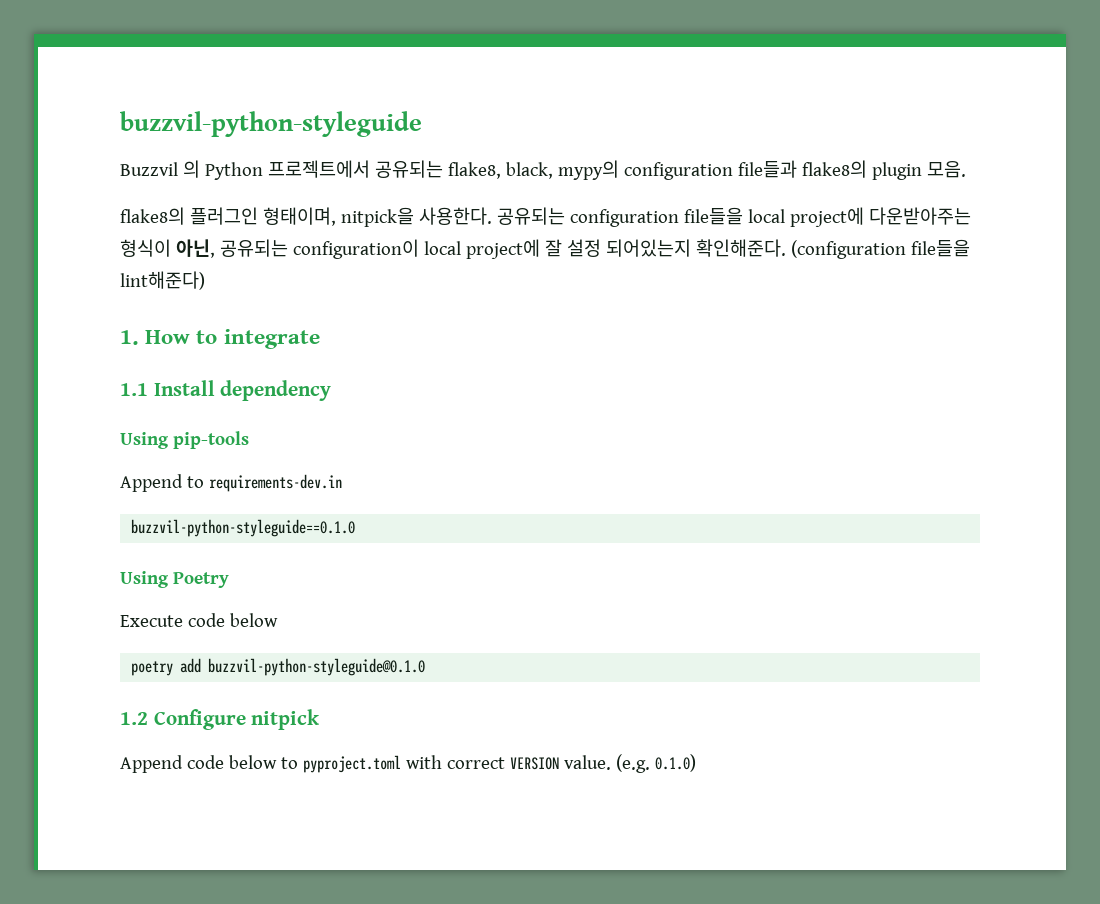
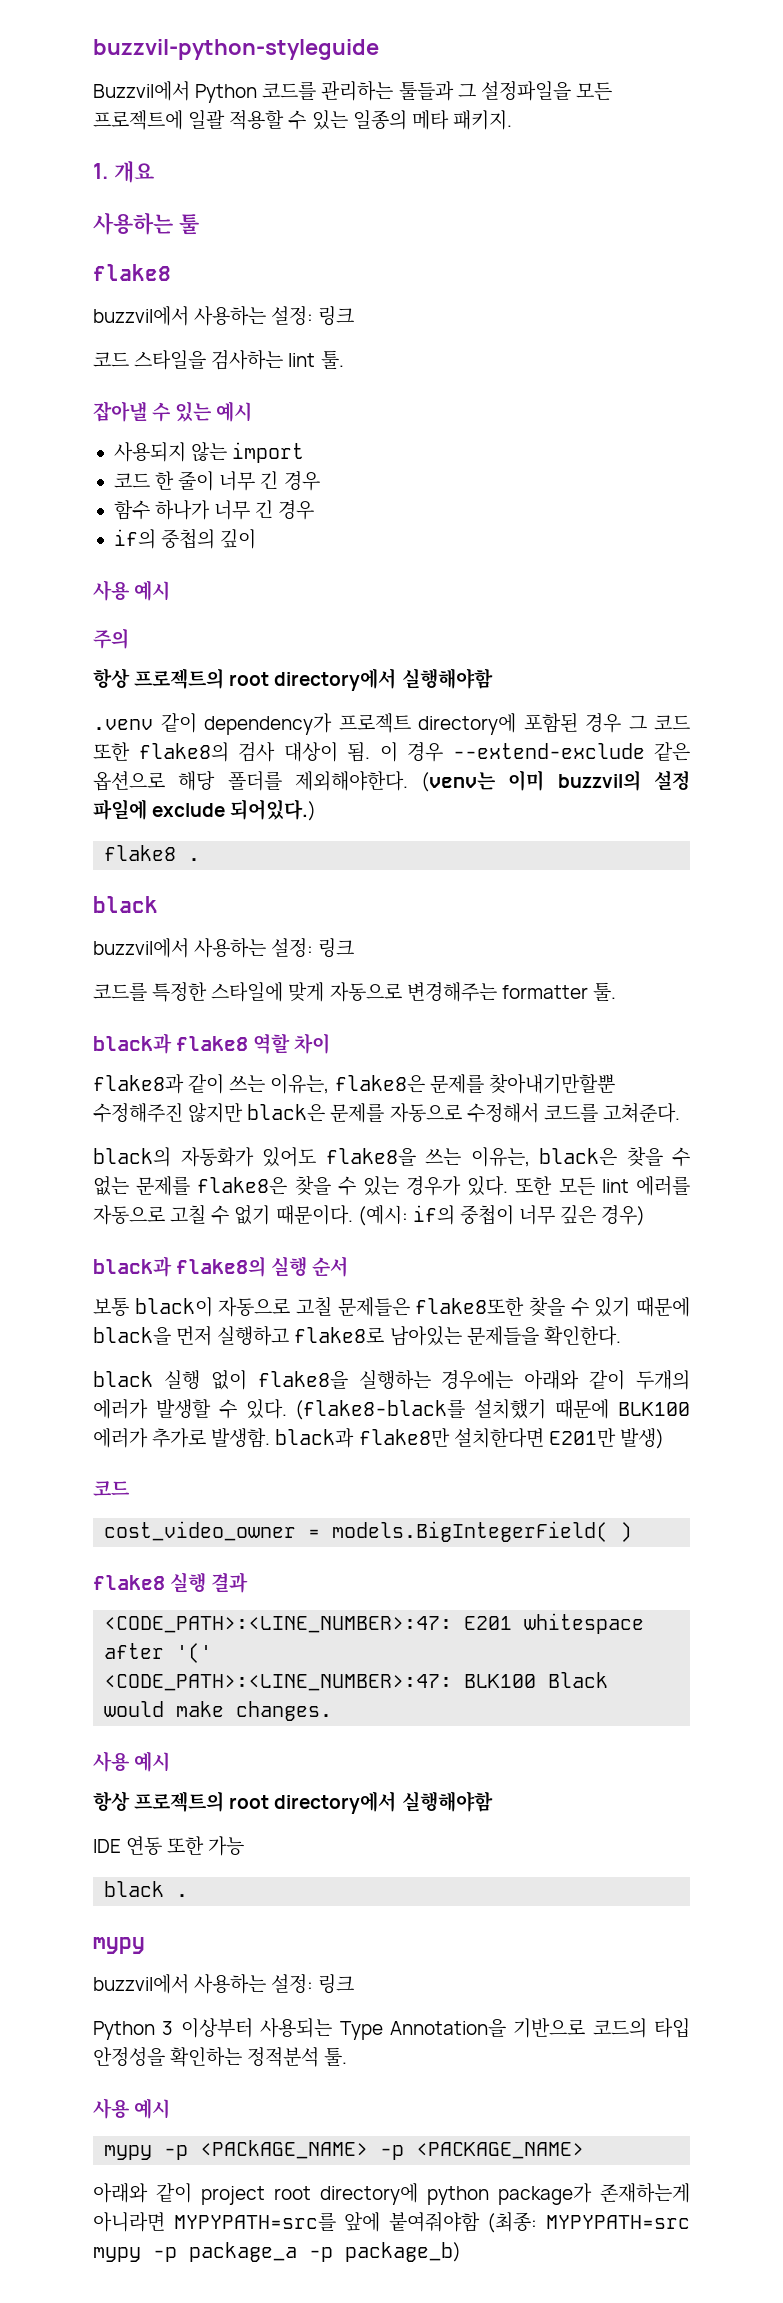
[120,160,966,180] [120,207,971,227] [120,239,970,259] [120,271,205,290] [120,329,320,349] [120,380,332,401] [120,431,249,449] [120,474,342,492] [131,519,356,537] [120,571,229,588] [120,613,278,627] [131,658,426,676] [120,709,321,730] [120,754,696,773] Buzzvil 의 Python 프로젝트에서 공유되는 flake8, black, mypy의 configuration file들과 flake8의 plugin 모음. // flake8의 플러그인 형태이며, nitpick을 사용한다. 공유되는 configuration file들을 local project에 다운받아주는 형식이 아닌, 공유되는 configuration이 local project에 잘 설정 되어있는지 확인해준다. (configuration file들을 lint해준다) // 1. How to integrate // 1.1 Install dependency // Using pip-tools // Append to requirements-dev.in // buzzvil-python-styleguide==0.1.0 // Using Poetry // Execute code below // poetry add buzzvil-python-styleguide@0.1.0 // 1.2 Configure nitpick // Append code below to pyproject.toml with correct VERSION value. (e.g. 0.1.0) -> [93,80,612,103] [93,110,512,130] [93,161,154,183] [93,212,199,235] [93,264,171,281] [93,306,355,326] [93,350,344,370] [93,401,253,422] [113,442,305,463] [113,471,320,491] [113,500,315,520] [113,528,257,549] [93,580,171,601] [93,628,129,649] [93,668,493,691] [93,713,690,735] [93,742,690,762] [93,770,691,792] [93,799,317,821] [104,845,201,861] [93,896,158,913] [93,938,355,958] [93,982,616,1002] [93,1033,331,1054] [93,1073,615,1094] [93,1102,680,1123] [93,1146,690,1167] [93,1175,690,1196] [93,1204,646,1226] [93,1256,349,1277] [93,1296,691,1317] [93,1326,621,1346] [93,1370,690,1390] [93,1398,691,1420] [93,1427,664,1449] [93,1481,130,1496] [104,1521,633,1542] [93,1572,249,1593] [104,1613,645,1634] [104,1643,213,1663] [104,1672,609,1691] [104,1701,333,1721] [93,1751,171,1772] [93,1791,493,1814] [93,1836,245,1856] [104,1881,189,1897] [93,1937,145,1954] [93,1974,355,1994] [93,2018,690,2040] [93,2047,348,2067] [93,2098,171,2119] [104,2140,585,2160] [93,2183,690,2205] [93,2212,691,2233] [93,2242,461,2262] Buzzvil에서 Python 코드를 관리하는 툴들과 그 설정파일을 모든 프로젝트에 일괄 적용할 수 있는 일종의 메타 패키지. // 1. 개요 // 사용하는 툴 // flake8 // buzzvil에서 사용하는 설정: 링크 // 코드 스타일을 검사하는 lint 툴. // 잡아낼 수 있는 예시 // 사용되지 않는 import // 코드 한 줄이 너무 긴 경우 // 함수 하나가 너무 긴 경우 // if의 중첩의 깊이 // 사용 예시 // 주의 // 항상 프로젝트의 root directory에서 실행해야함 // .venv 같이 dependency가 프로젝트 directory에 포함된 경우 그 코드 또한 flake8의 검사 대상이 됨. 이 경우 --extend-exclude 같은 옵션으로 해당 폴더를 제외해야한다. (venv는 이미 buzzvil의 설정 파일에 exclude 되어있다.) // flake8 . // black // buzzvil에서 사용하는 설정: 링크 // 코드를 특정한 스타일에 맞게 자동으로 변경해주는 formatter 툴. // black과 flake8 역할 차이 // flake8과 같이 쓰는 이유는, flake8은 문제를 찾아내기만할뿐 수정해주진 않지만 black은 문제를 자동으로 수정해서 코드를 고쳐준다. // black의 자동화가 있어도 flake8을 쓰는 이유는, black은 찾을 수 없는 문제를 flake8은 찾을 수 있는 경우가 있다. 또한 모든 lint 에러를 자동으로 고칠 수 없기 때문이다. (예시: if의 중첩이 너무 깊은 경우) // black과 flake8의 실행 순서 // 보통 black이 자동으로 고칠 문제들은 flake8또한 찾을 수 있기 때문에 black을 먼저 실행하고 flake8로 남아있는 문제들을 확인한다. // black 실행 없이 flake8을 실행하는 경우에는 아래와 같이 두개의 에러가 발생할 수 있다. (flake8-black를 설치했기 때문에 BLK100 에러가 추가로 발생함. black과 flake8만 설치한다면 E201만 발생) // 코드 // cost_video_owner = models.BigIntegerField( ) // flake8 실행 결과 // <CODE_PATH>:<LINE_NUMBER>:47: E201 whitespace after '(' // <CODE_PATH>:<LINE_NUMBER>:47: BLK100 Black would make changes. // 사용 예시 // 항상 프로젝트의 root directory에서 실행해야함 // IDE 연동 또한 가능 // black . // mypy // buzzvil에서 사용하는 설정: 링크 // Python 3 이상부터 사용되는 Type Annotation을 기반으로 코드의 타입 안정성을 확인하는 정적분석 툴. // 사용 예시 // mypy -p <PACkAGE_NAME> -p <PACKAGE_NAME> // 아래와 같이 project root directory에 python package가 존재하는게 아니라면 MYPYPATH=src를 앞에 붙여줘야함 (최종: MYPYPATH=src mypy -p package_a -p package_b)

